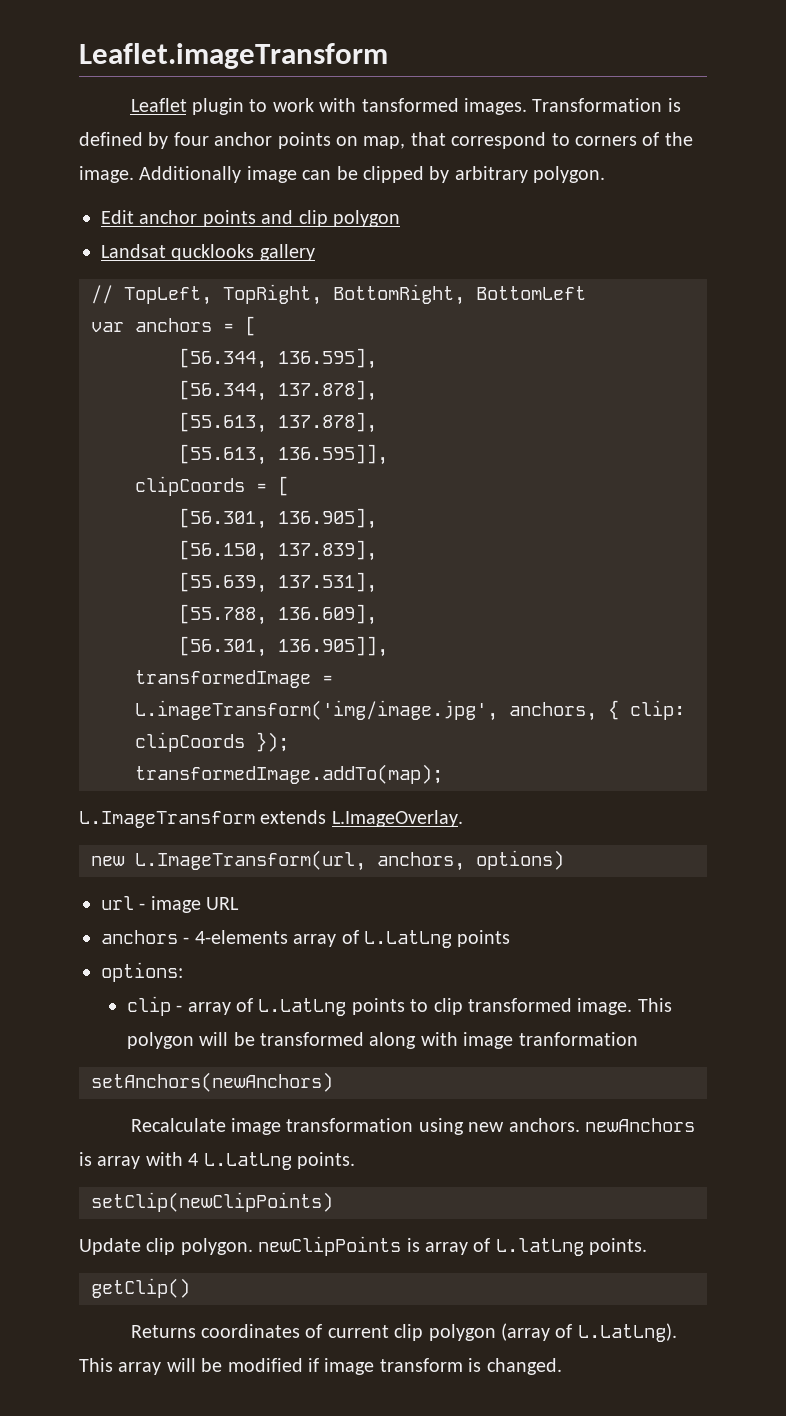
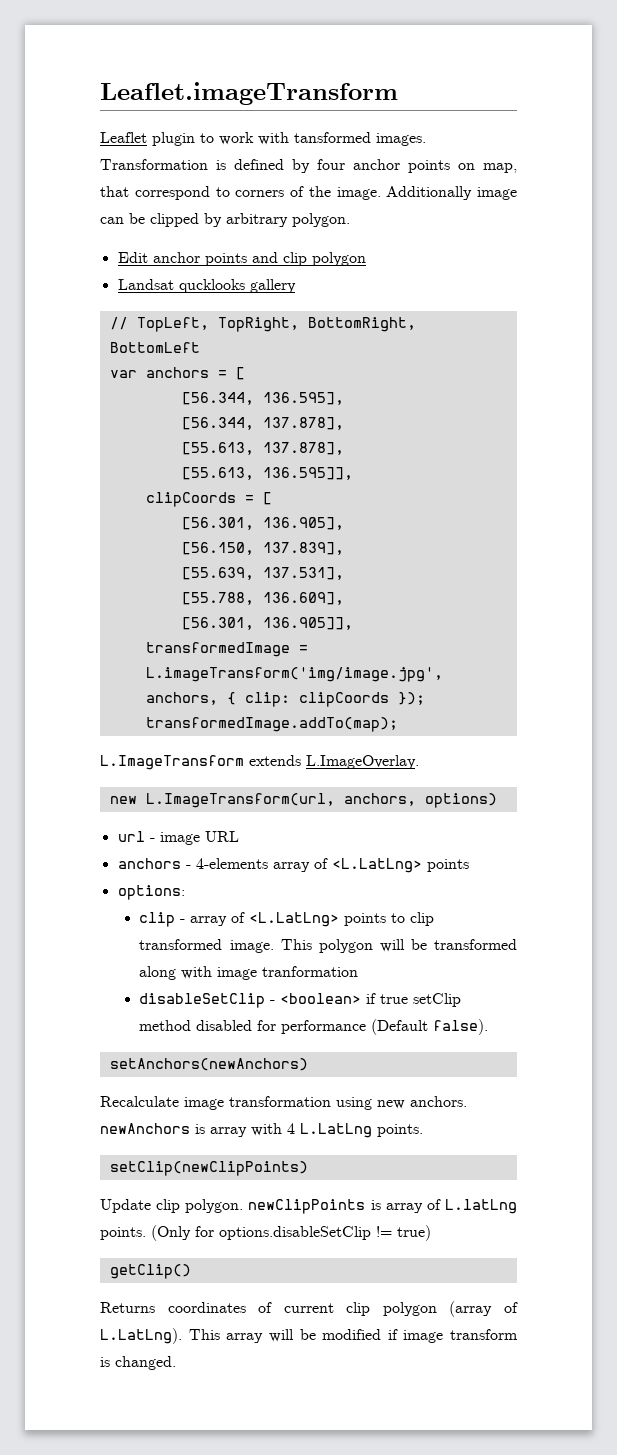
[364,930,452,948] L.LatLng -> [331,858,422,873] <L.LatLng>
[258,998,347,1016] L.LatLng -> [249,912,340,927] <L.LatLng>
(638, 1039) none -> [139,993,462,1008] [139,1019,489,1035] // disableSetClip - <boolean> if true setClip method disabled for performance (Default false).
(648, 1246) none -> [151,1225,431,1241] (Only for options.disableSetClip != true)

